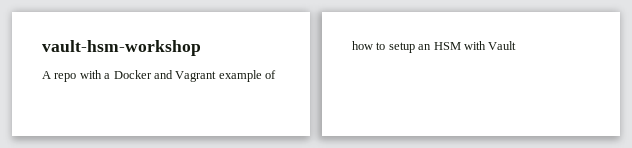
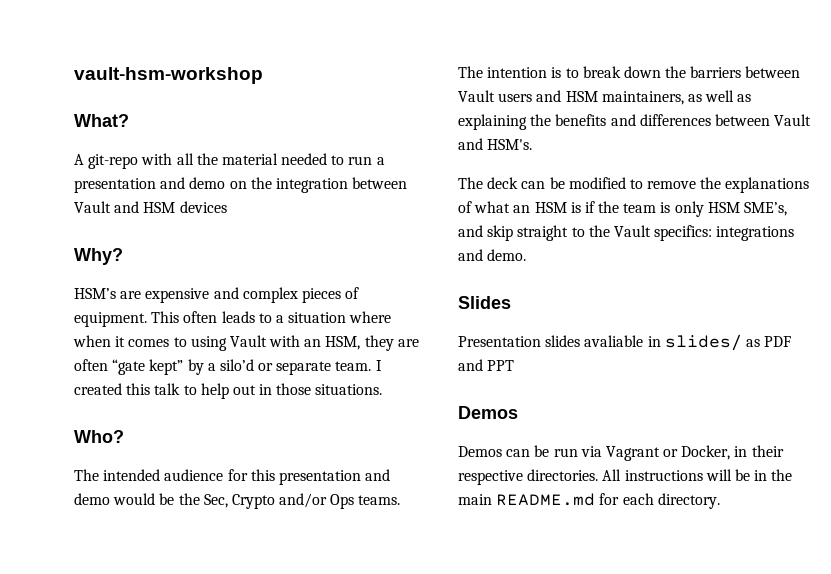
(201, 48) none -> [74,114,129,127] // What?
[54,70,276,82] [352,41,517,53] repo with a Docker and Vagrant example of how to setup an HSM with Vault -> [88,153,385,169] [74,177,408,193] [74,201,227,213] [74,248,123,265] [74,287,360,303] [74,311,392,327] [73,335,419,351] [74,359,382,375] [74,383,383,399] [74,430,124,443] [74,469,391,485] [74,493,401,509] [458,66,801,78] [458,90,752,105] [458,114,812,130] [458,138,533,150] [458,177,810,193] [458,201,788,217] [458,225,795,241] [458,249,527,261] [458,296,511,309] [458,334,792,351] [458,359,515,371] [458,406,518,419] [458,445,784,461] [458,469,793,485] [458,493,720,509] git-repo with all the material needed to run a presentation and demo on the integration between Vault and HSM devices // Why? // HSM’s are expensive and complex pieces of equipment. This often leads to a situation where when it comes to using Vault with an HSM, they are often “gate kept” by a silo’d or separate team. I created this talk to help out in those situations. // Who? // The intended audience for this presentation and demo would be the Sec, Crypto and/or Ops teams. The intention is to break down the barriers between Vault users and HSM maintainers, as well as explaining the benefits and differences between Vault and HSM's. // The deck can be modified to remove the explanations of what an HSM is if the team is only HSM SME’s, and skip straight to the Vault specifics: integrations and demo. // Slides // Presentation slides avaliable in slides/ as PDF and PPT // Demos // Demos can be run via Vagrant or Docker, in their respective directories. All instructions will be in the main README.md for each directory.

